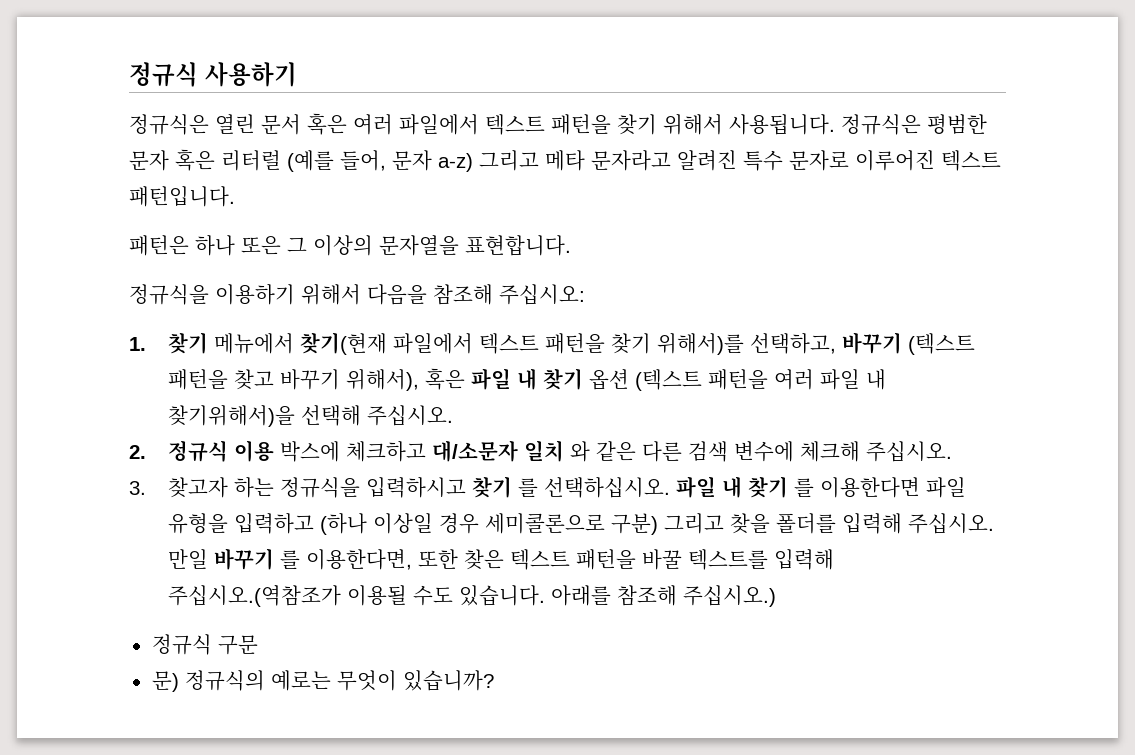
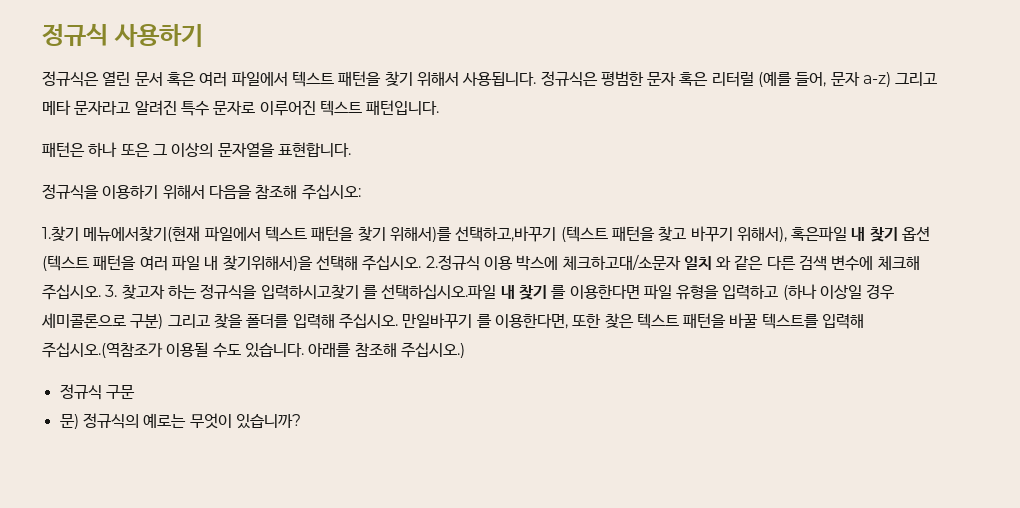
[129,332,387,355] 1. 찾기 메뉴에서 찾기(현재 -> [42,226,201,242] 1.찾기 메뉴에서찾기(현재
[749,332,902,354] 선택하고, 바꾸기 -> [455,226,557,242] 선택하고,바꾸기
[424,368,511,390] 혹은 파일 -> [791,226,848,242] 혹은파일
[129,440,518,462] // 2. 정규식 이용 박스에 체크하고 대/소문자 -> [425,254,681,271] 2.정규식 이용 박스에 체크하고대/소문자
(952, 451) // -> (101, 292) none
[365,476,716,498] 입력하시고 찾기 를 선택하십시오. 파일 -> [260,284,497,300] 입력하시고찾기 를 선택하십시오.파일
[167,548,274,570] 만일 바꾸기 -> [402,313,473,329] 만일바꾸기

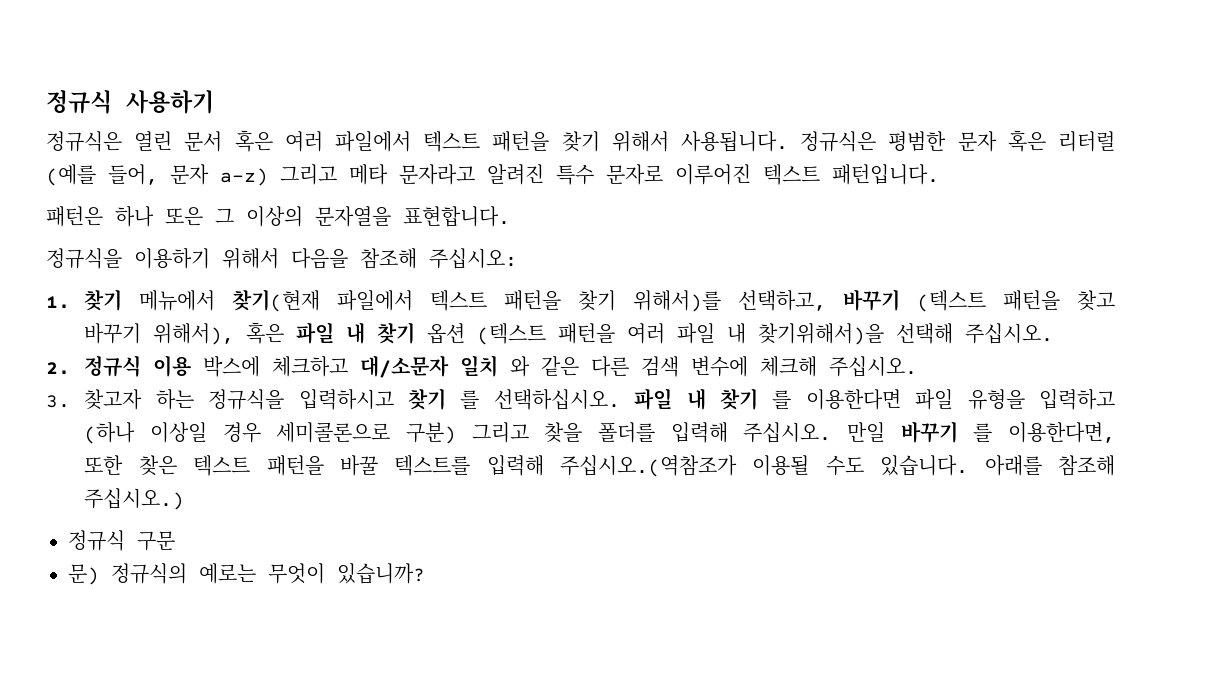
[42,226,201,242] 1.찾기 메뉴에서찾기(현재 -> [46,289,321,312] 1. 찾기 메뉴에서 찾기(현재
[455,226,557,242] 선택하고,바꾸기 -> [738,289,901,311] 선택하고, 바꾸기
[791,226,848,242] 혹은파일 -> [246,322,335,344] 혹은 파일
[425,254,681,271] 2.정규식 이용 박스에 체크하고대/소문자 -> [46,355,450,378] // 2. 정규식 이용 박스에 체크하고 대/소문자
(101, 292) none -> (918, 366) //
[260,284,497,300] 입력하시고찾기 를 선택하십시오.파일 -> [298,388,673,410] 입력하시고 찾기 를 선택하십시오. 파일
[402,313,473,329] 만일바꾸기 -> [847,421,958,443] 만일 바꾸기

